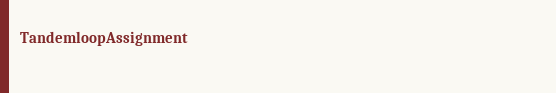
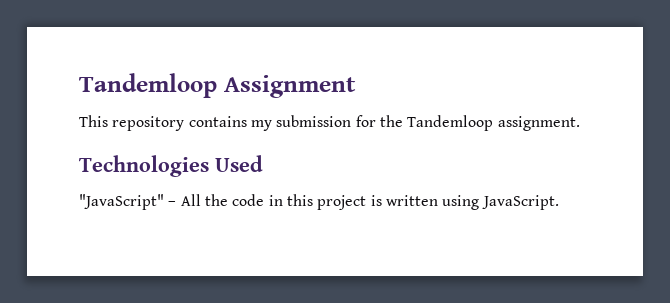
[20,31,188,46] TandemloopAssignment -> [79,73,356,98] [79,115,580,131] [79,155,263,177] [79,194,559,210] Tandemloop Assignment // This repository contains my submission for the Tandemloop assignment. // Technologies Used // "JavaScript" – All the code in this project is written using JavaScript.

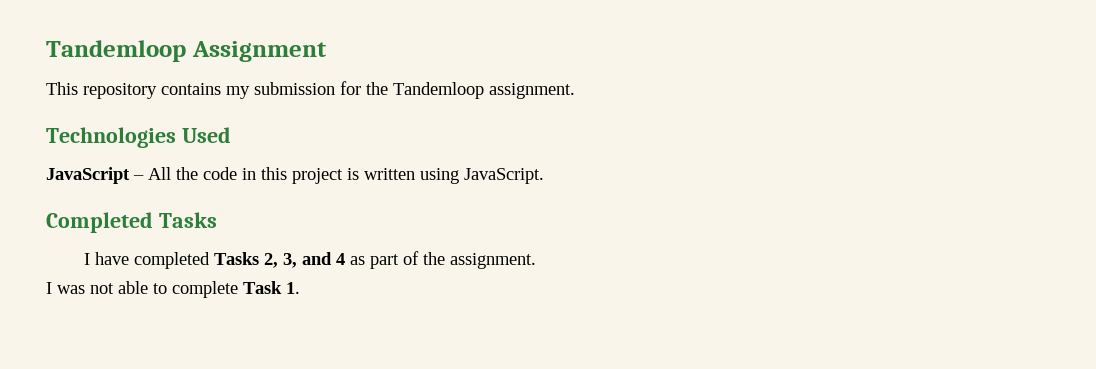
[79,194,164,210] "JavaScript" -> [46,167,130,184] JavaScript
(559, 202) none -> [46,212,217,233] [83,251,536,269] [46,281,300,298] // Completed Tasks // I have completed Tasks 2, 3, and 4 as part of the assignment. // I was not able to complete Task 1.

